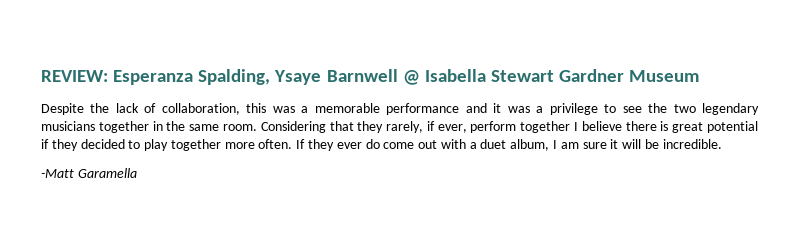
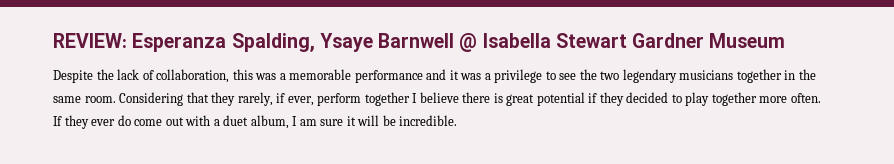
[41,168,137,178] // -Matt Garamella -> (458, 120) none

